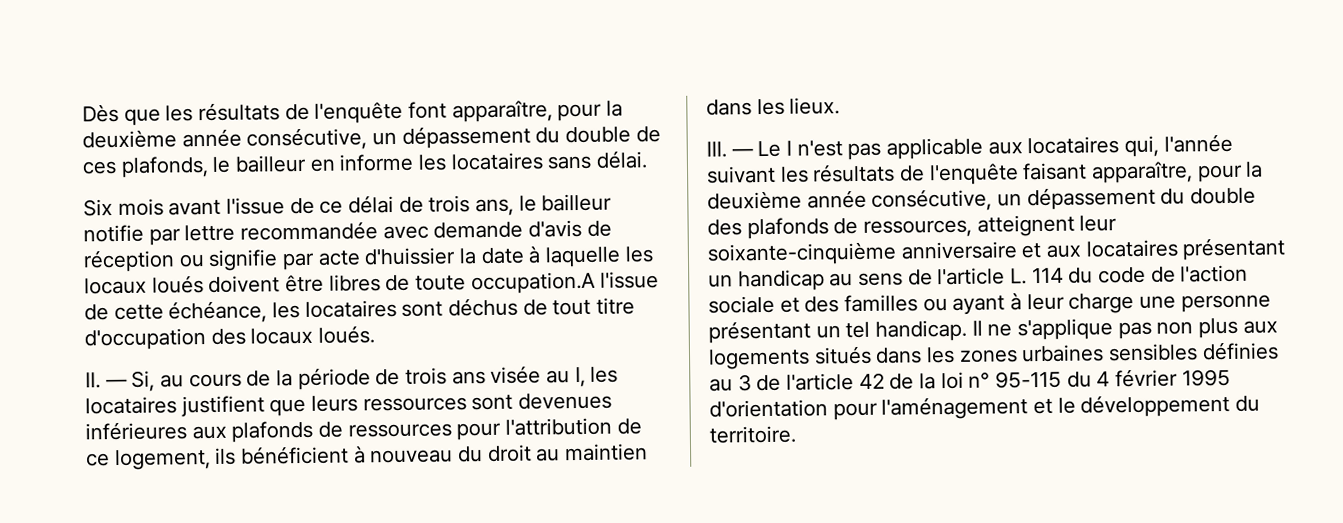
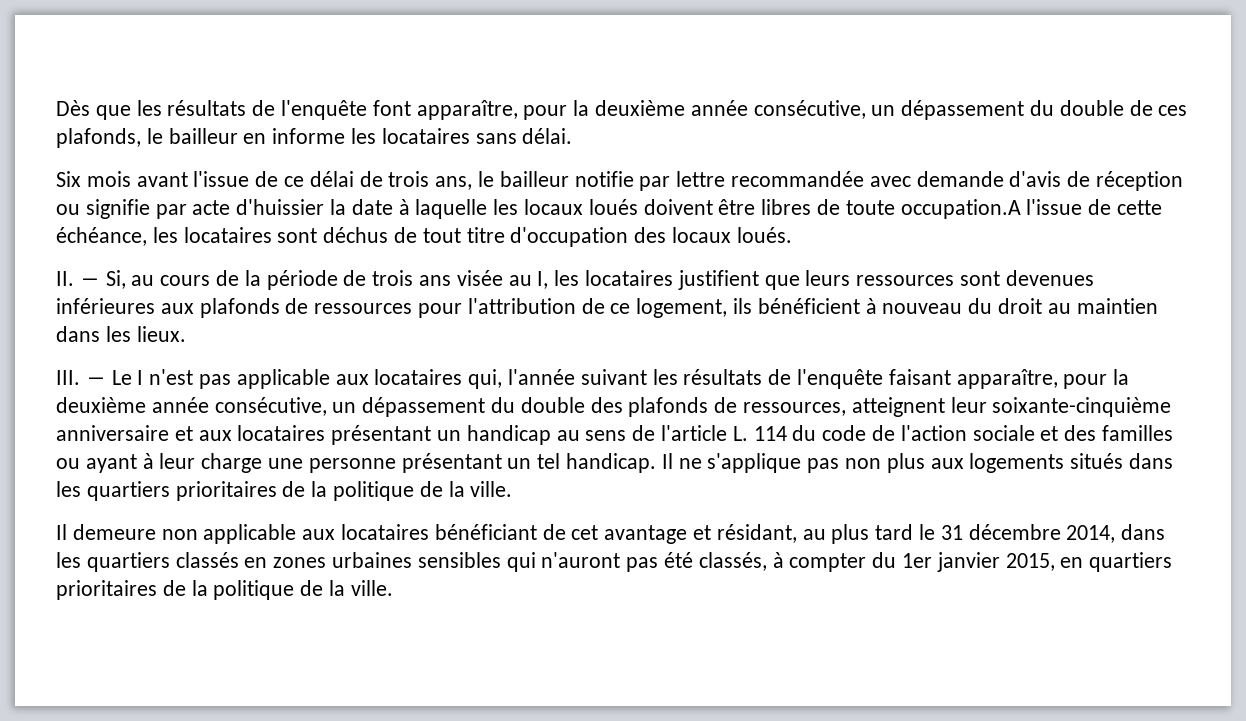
[958,341,1279,363] [709,368,1231,392] [709,393,1261,421] [709,425,796,444] zones urbaines sensibles définies au 3 de l'article 42 de la loi n° 95-115 du 4 février 1995 d'orientation pour l'aménagement et le développement du territoire. -> [86,481,513,501] [56,524,1166,544] [56,552,1173,572] [56,580,393,600] quartiers prioritaires de la politique de la ville. // Il demeure non applicable aux locataires bénéficiant de cet avantage et résidant, au plus tard le 31 décembre 2014, dans les quartiers classés en zones urbaines sensibles qui n'auront pas été classés, à compter du 1er janvier 2015, en quartiers prioritaires de la politique de la ville.

